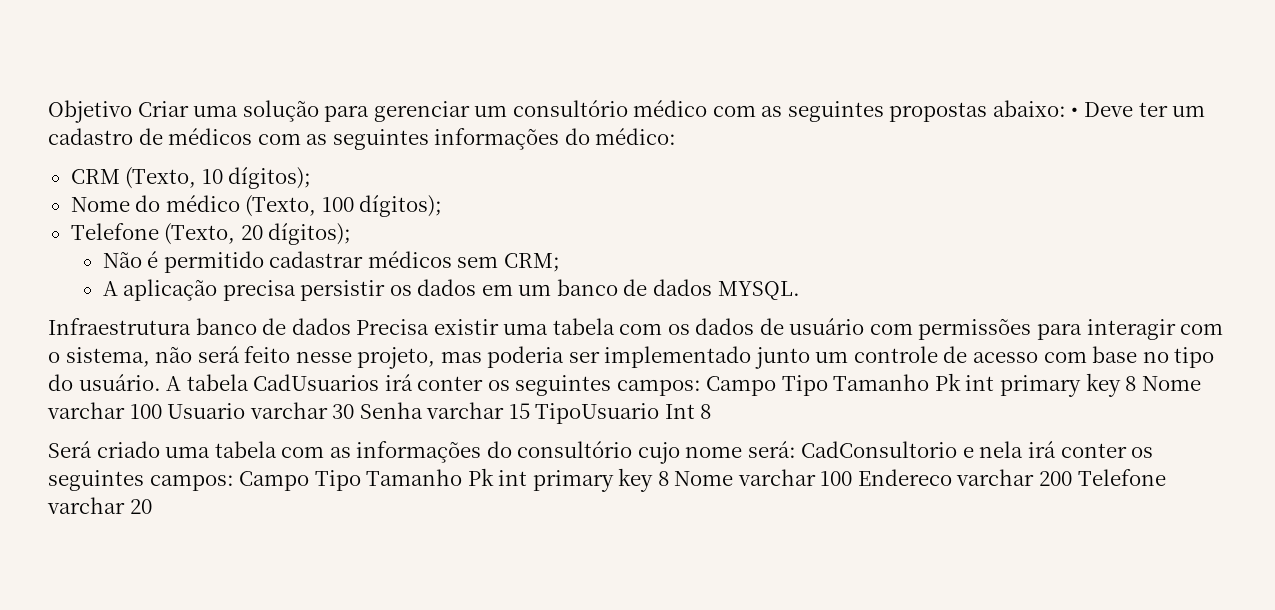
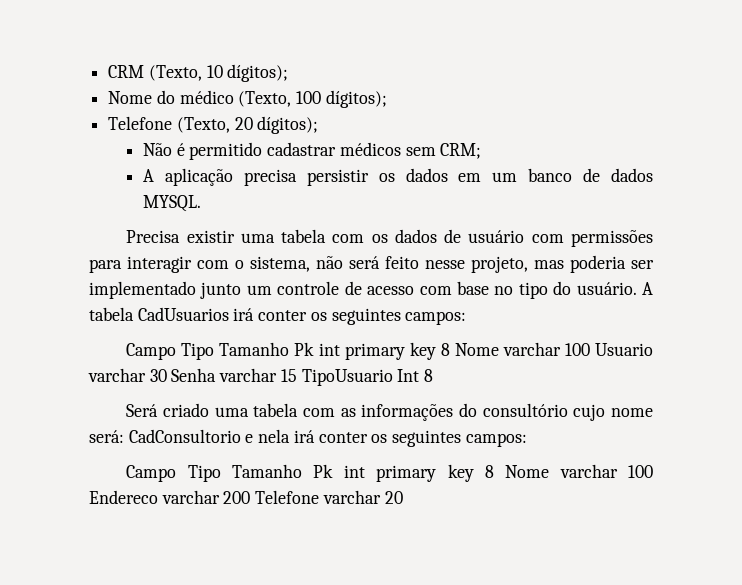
[48,100,1206,123] [48,128,677,150] Objetivo Criar uma solução para gerenciar um consultório médico com as seguintes propostas abaixo: • Deve ter um cadastro de médicos com as seguintes informações do médico: // -> (108, 71) none
[48,318,351,335] Infraestrutura banco de dados -> (201, 203) none
(701, 387) none -> (467, 318) //
(234, 482) none -> (527, 440) //

